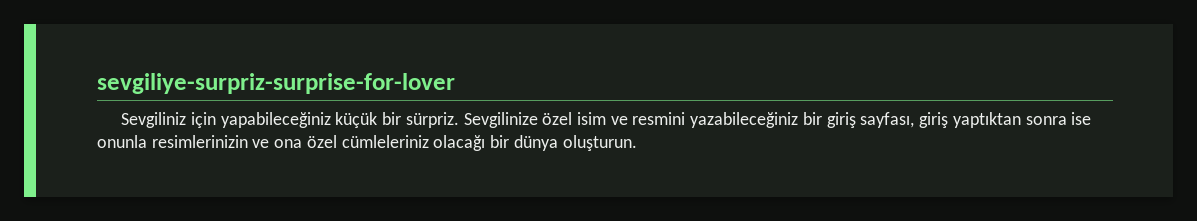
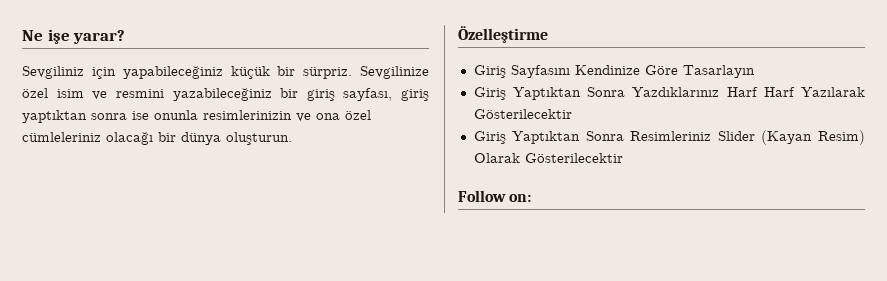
[97,73,455,94] sevgiliye-surpriz-surprise-for-lover -> [22,29,126,44] Ne işe yarar?
(637, 143) none -> [458,26,548,43] [473,65,755,78] [473,87,865,100] [473,109,572,119] [473,130,865,145] [473,153,623,163] [458,190,532,202] // Özelleştirme // Giriş Sayfasını Kendinize Göre Tasarlayın // Giriş Yaptıktan Sonra Yazdıklarınız Harf Harf Yazılarak Gösterilecektir // Giriş Yaptıktan Sonra Resimleriniz Slider (Kayan Resim) Olarak Gösterilecektir // Follow on:

